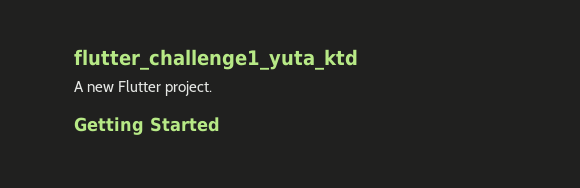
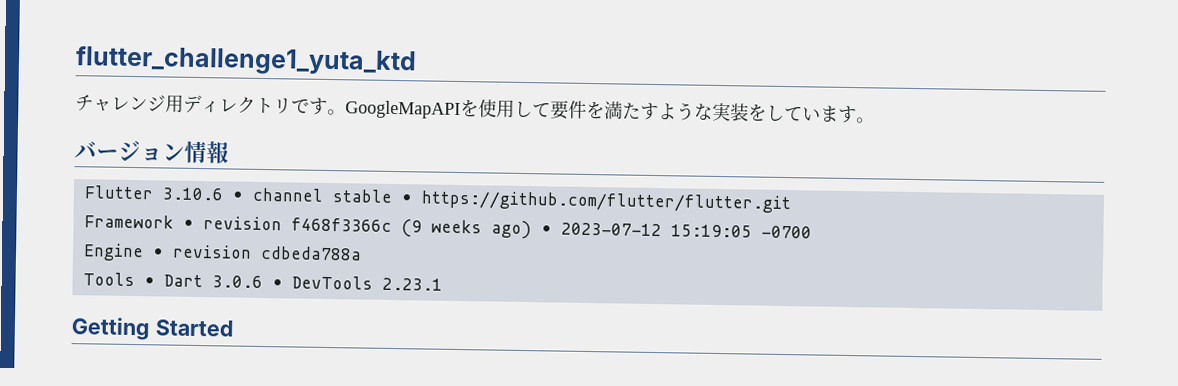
[74,80,213,96] A new Flutter project. -> [75,94,875,124] [74,139,229,164] [83,185,791,214] [83,214,812,240] [82,243,362,262] [82,272,443,291] チャレンジ用ディレクトリです。GoogleMapAPIを使用して要件を満たすような実装をしています。 // バージョン情報 // Flutter 3.10.6 • channel stable • https://github.com/flutter/flutter.git // Framework • revision f468f3366c (9 weeks ago) • 2023-07-12 15:19:05 -0700 // Engine • revision cdbeda788a // Tools • Dart 3.0.6 • DevTools 2.23.1

